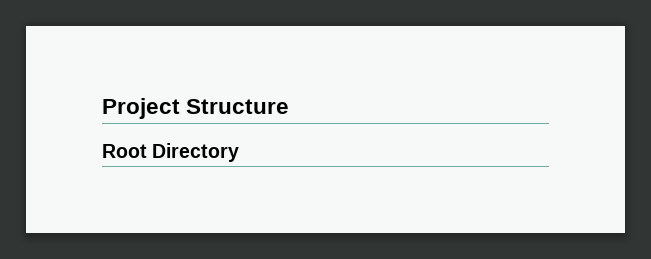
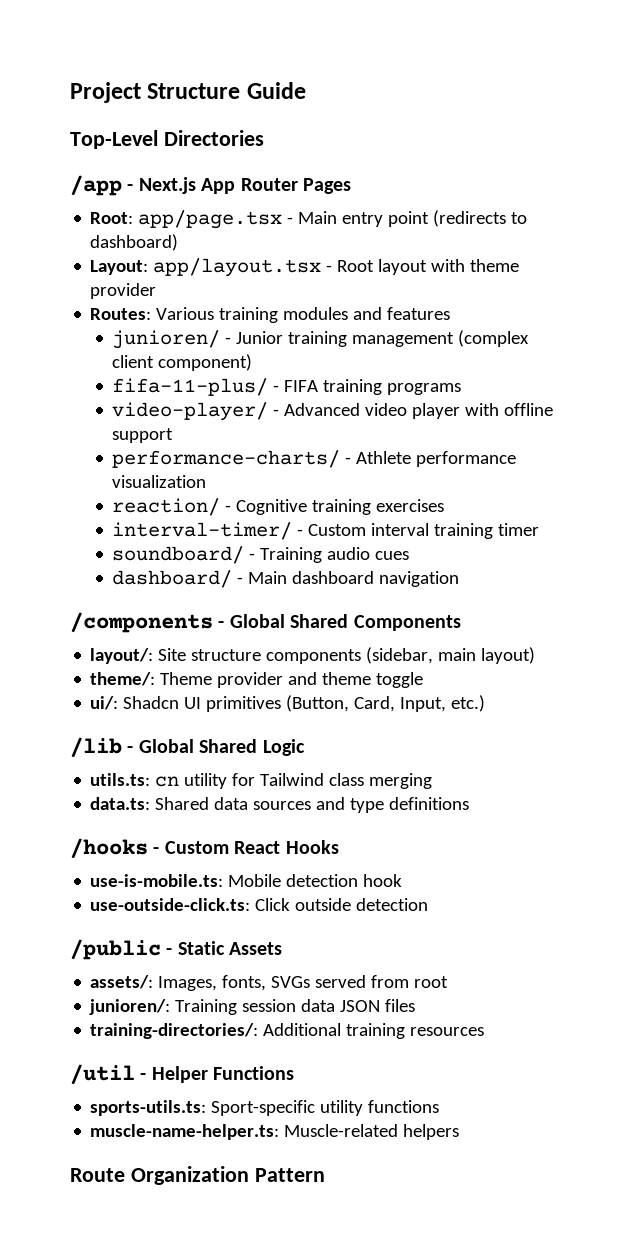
[102,143,240,162] // Root Directory -> [246,82,306,99] [70,130,264,149] [70,175,351,196] [90,210,528,229] [90,234,179,251] [90,258,520,277] [90,283,157,299] [90,307,451,323] [112,330,530,349] [112,354,253,371] [112,378,462,396] [112,402,554,421] [112,428,174,443] [112,450,517,468] [112,475,207,488] [112,498,445,516] [112,522,540,540] [112,546,410,564] [112,570,460,588] [70,612,461,633] [90,647,536,664] [90,672,424,688] [90,695,486,712] [70,737,305,757] [90,773,433,789] [90,797,470,813] [70,838,339,858] [90,874,403,887] [90,898,429,911] [70,939,283,960] [90,975,449,991] [89,999,416,1015] [90,1023,485,1039] [70,1064,295,1084] [90,1100,440,1116] [90,1124,460,1140] [70,1166,325,1185] Guide // Top-Level Directories // /app - Next.js App Router Pages // Root: app/page.tsx - Main entry point (redirects to dashboard) // Layout: app/layout.tsx - Root layout with theme provider // Routes: Various training modules and features // junioren/ - Junior training management (complex client component) // fifa-11-plus/ - FIFA training programs // video-player/ - Advanced video player with offline support // performance-charts/ - Athlete performance visualization // reaction/ - Cognitive training exercises // interval-timer/ - Custom interval training timer // soundboard/ - Training audio cues // dashboard/ - Main dashboard navigation // /components - Global Shared Components // layout/: Site structure components (sidebar, main layout) // theme/: Theme provider and theme toggle // ui/: Shadcn UI primitives (Button, Card, Input, etc.) // /lib - Global Shared Logic // utils.ts: cn utility for Tailwind class merging // data.ts: Shared data sources and type definitions // /hooks - Custom React Hooks // use-is-mobile.ts: Mobile detection hook // use-outside-click.ts: Click outside detection // /public - Static Assets // assets/: Images, fonts, SVGs served from root // junioren/: Training session data JSON files // training-directories/: Additional training resources // /util - Helper Functions // sports-utils.ts: Sport-specific utility functions // muscle-name-helper.ts: Muscle-related helpers // Route Organization Pattern

